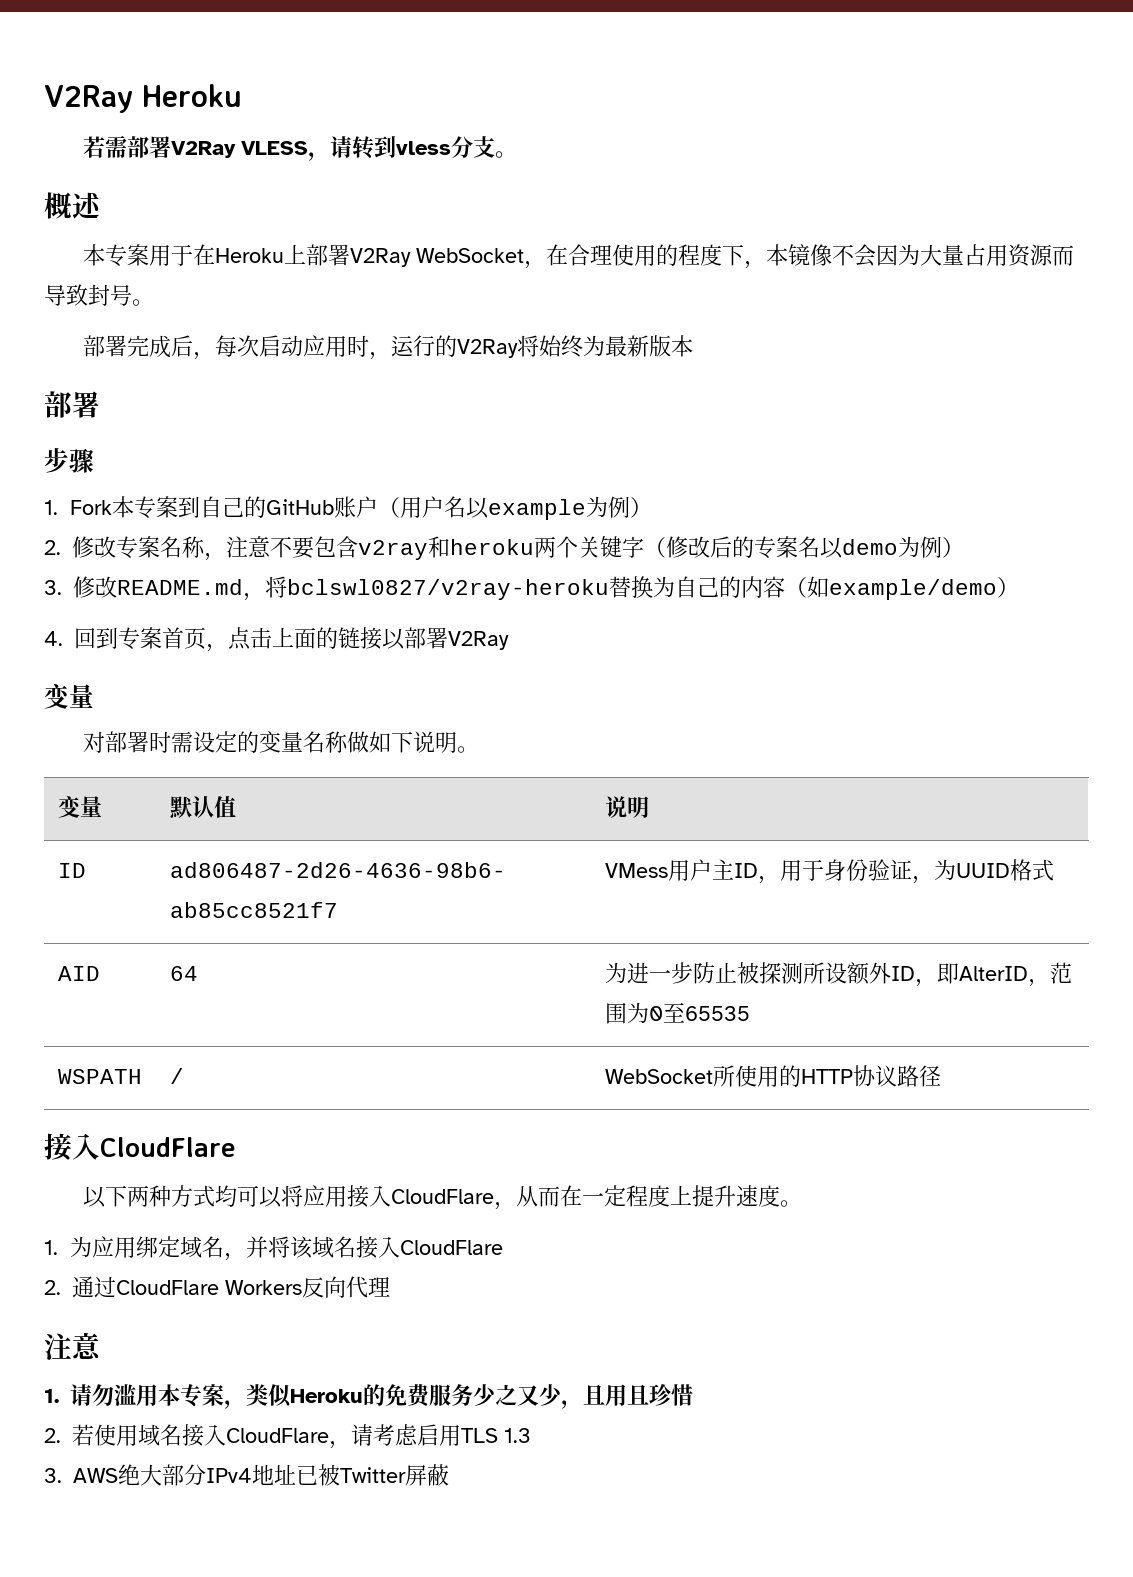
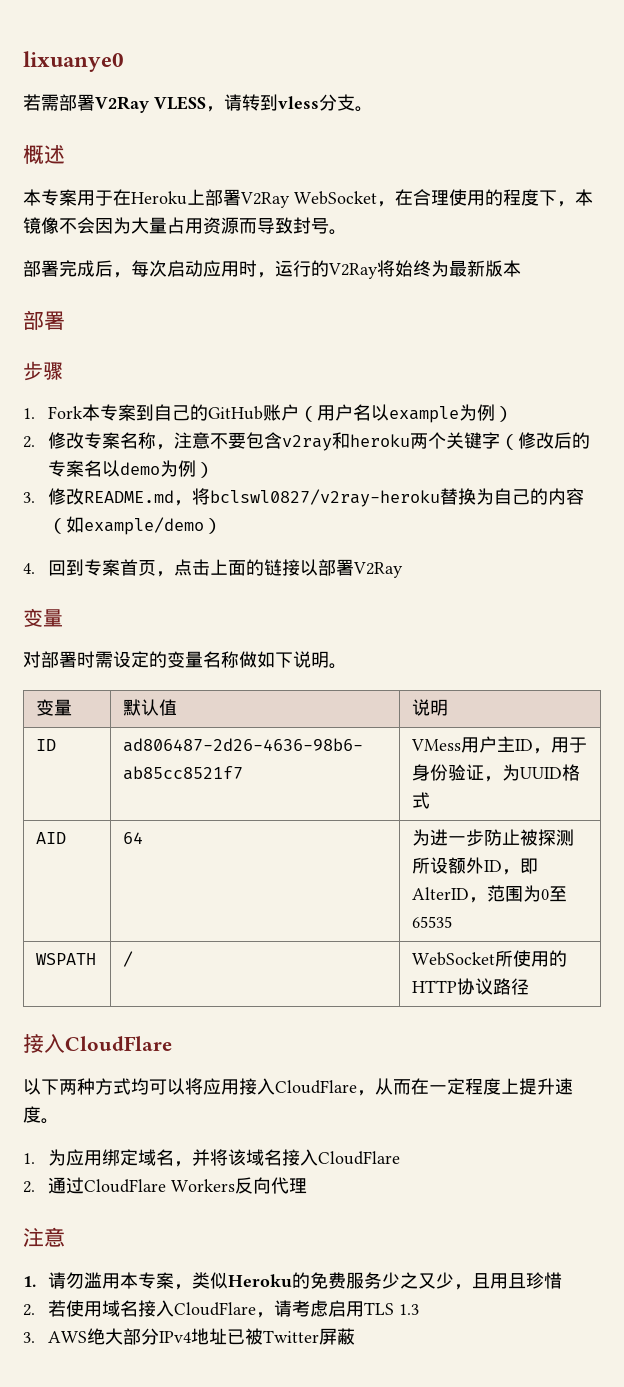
[44,84,242,113] V2Ray Heroku -> [23,51,124,72] lixuanye0

